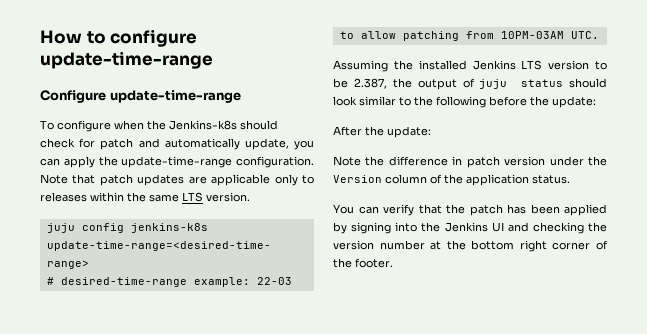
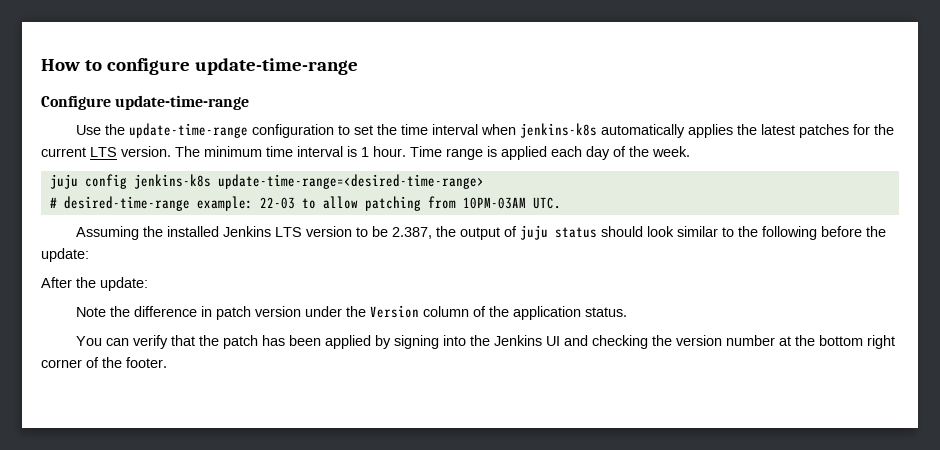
[40,120,278,132] [40,138,314,150] [40,156,314,168] [40,174,314,186] [40,192,250,202] To configure when the Jenkins-k8s should check for patch and automatically update, you can apply the update-time-range configuration. Note that patch updates are applicable only to releases within the same LTS version. -> [76,123,895,138] [41,146,690,160] Use the update-time-range configuration to set the time interval when jenkins-k8s automatically applies the latest patches for the current LTS version. The minimum time interval is 1 hour. Time range is applied each day of the week.

